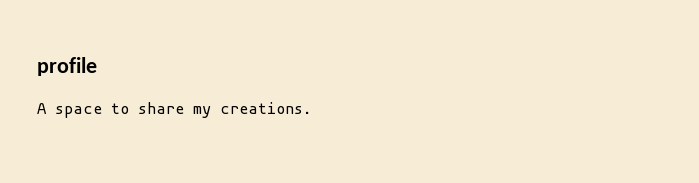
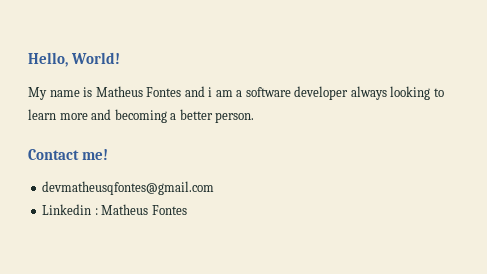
[37,57,97,76] [37,102,312,118] profile // A space to share my creations. -> [28,52,121,67] [28,86,444,100] [28,109,255,123] [28,149,108,160] [42,181,215,195] [42,204,187,215] Hello, World! // My name is Matheus Fontes and i am a software developer always looking to learn more and becoming a better person. // Contact me! // devmatheusqfontes@gmail.com // Linkedin : Matheus Fontes

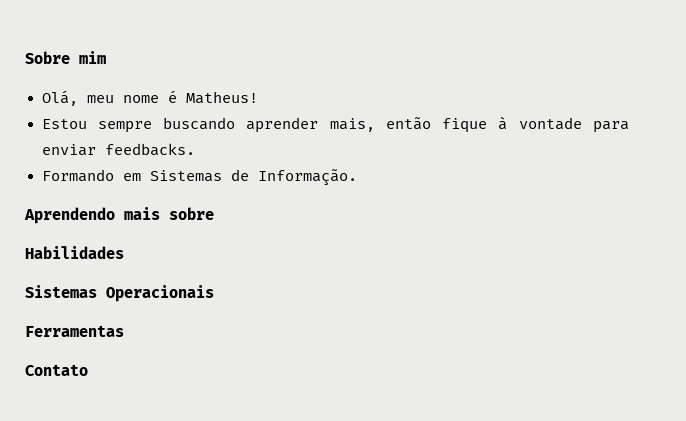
[28,52,121,67] [28,86,444,100] [28,109,255,123] [28,149,108,160] [42,181,215,195] [42,204,187,215] Hello, World! // My name is Matheus Fontes and i am a software developer always looking to learn more and becoming a better person. // Contact me! // devmatheusqfontes@gmail.com // Linkedin : Matheus Fontes -> [25,51,106,64] [41,90,258,106] [41,116,629,133] [41,143,195,156] [41,169,357,186] [24,207,214,224] [25,246,124,259] [25,285,214,302] [25,325,124,337] [25,364,88,376] Sobre mim // Olá, meu nome é Matheus! // Estou sempre buscando aprender mais, então fique à vontade para enviar feedbacks. // Formando em Sistemas de Informação. // Aprendendo mais sobre // Habilidades // Sistemas Operacionais // Ferramentas // Contato

